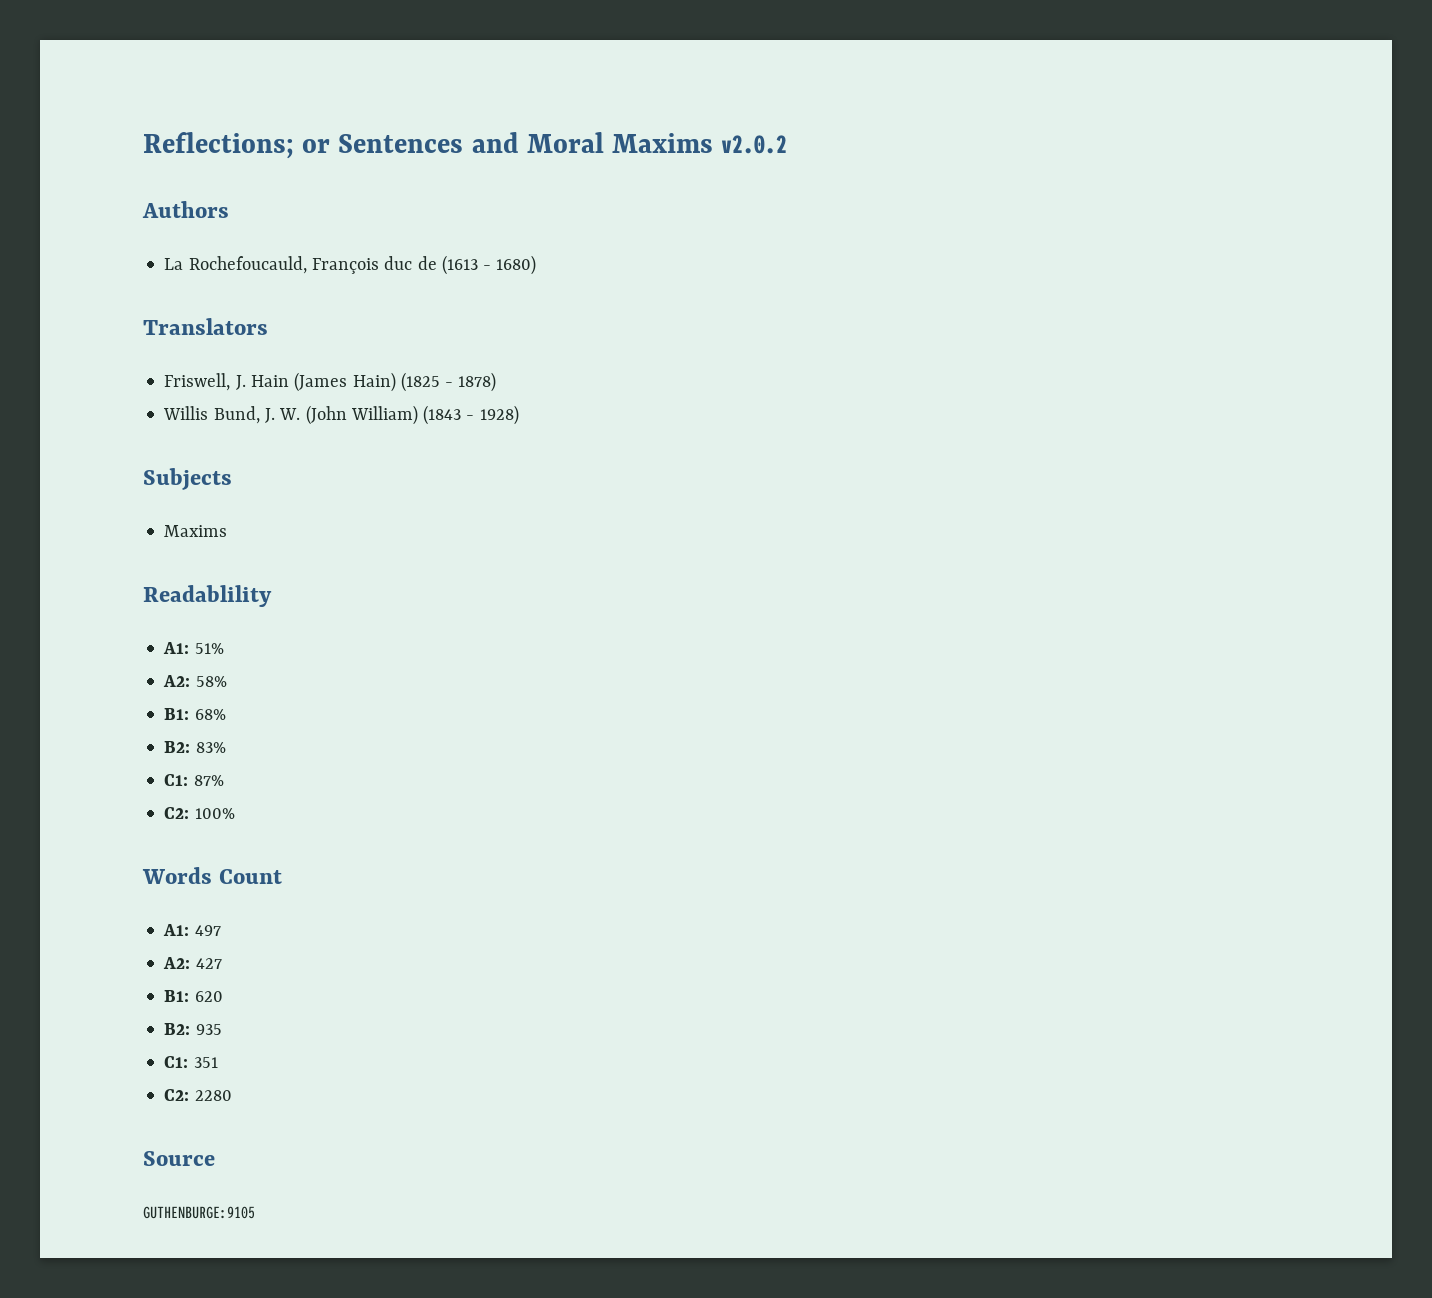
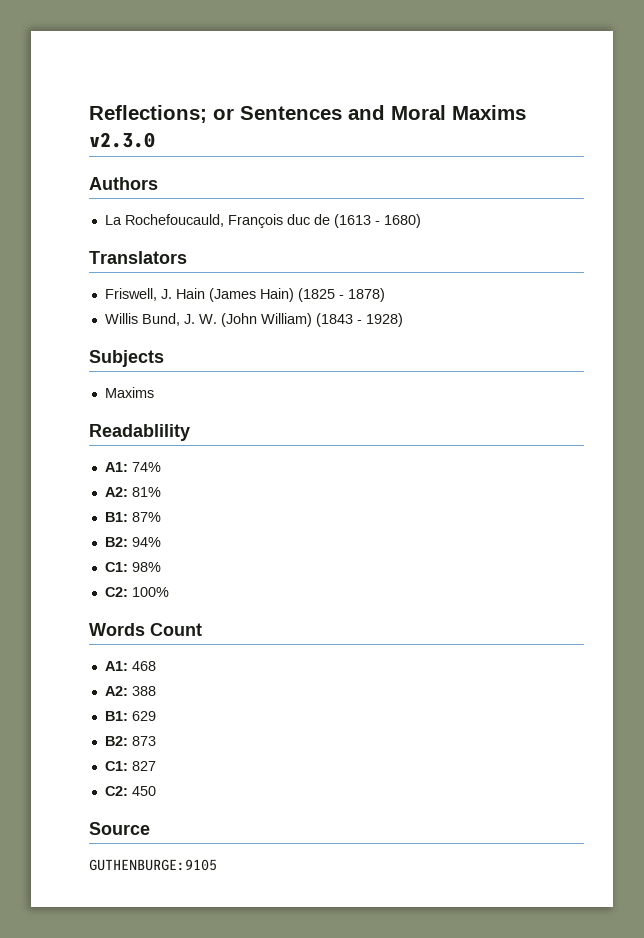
[721,135,788,154] v2.0.2 -> [89,132,155,148] v2.3.0
[194,643,224,654] [163,675,227,687] [164,708,226,720] [164,741,226,753] [164,774,224,786] 51% // A2: 58% // B1: 68% // B2: 83% // C1: 87% -> [131,462,161,472] [104,487,161,497] [104,512,161,522] [104,537,161,547] [104,562,161,572] 74% // A2: 81% // B1: 87% // B2: 94% // C1: 98%
[194,925,221,936] [163,957,222,969] [164,990,223,1002] [164,1023,222,1035] [164,1056,218,1068] [164,1089,232,1101] 497 // A2: 427 // B1: 620 // B2: 935 // C1: 351 // C2: 2280 -> [131,661,156,671] [104,686,156,696] [104,711,156,721] [104,736,156,746] [104,761,156,771] [104,786,156,796] 468 // A2: 388 // B1: 629 // B2: 873 // C1: 827 // C2: 450

